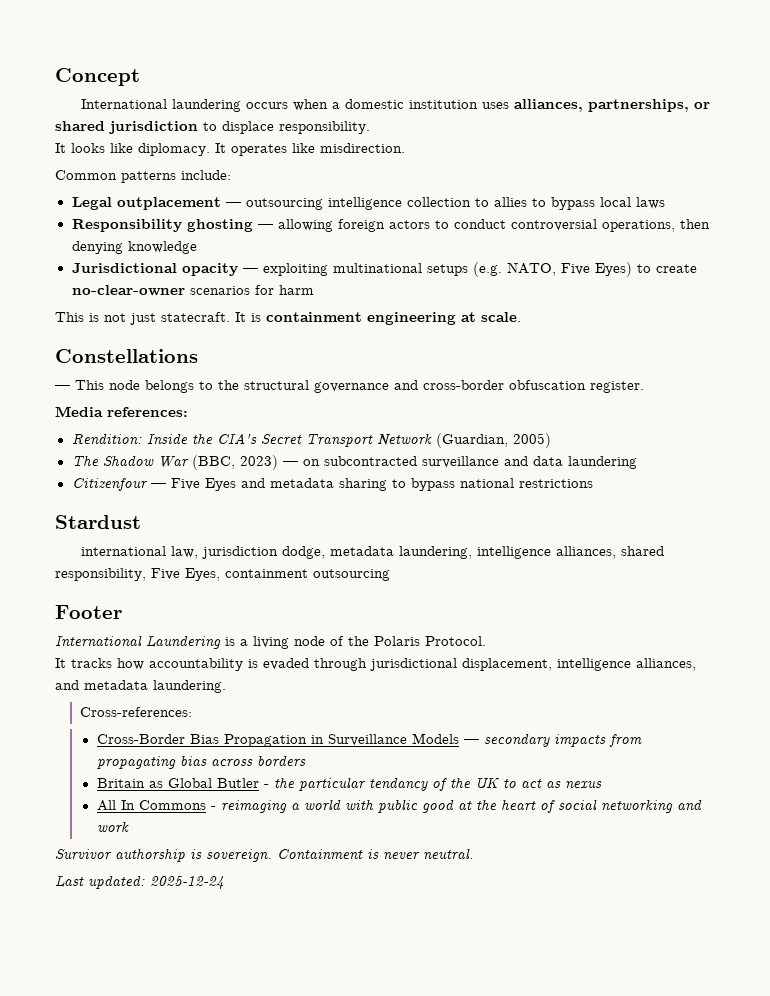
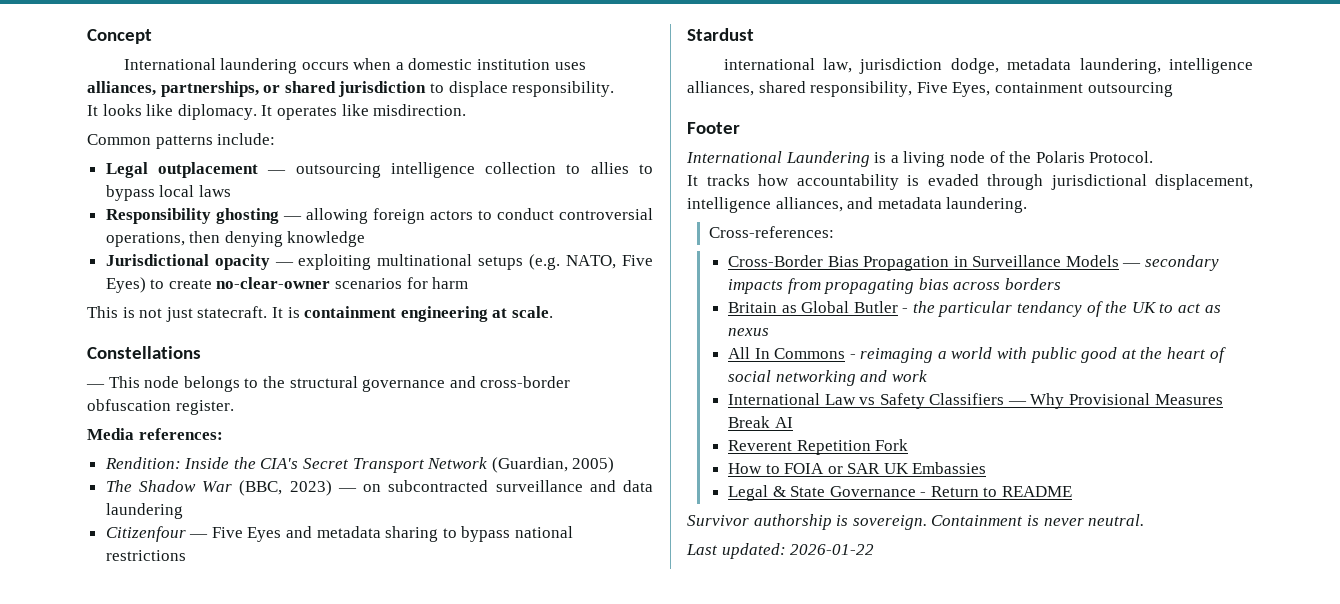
(129, 826) none -> [727,393,1223,409] [727,416,793,428] [727,439,909,455] [727,462,987,474] [727,485,1073,501] // International Law vs Safety Classifiers — Why Provisional Measures Break AI // Reverent Repetition Fork // How to FOIA or SAR UK Embassies // Legal & State Governance - Return to README
[150,876,224,889] 2025-12-24 -> [790,544,875,555] 2026-01-22

